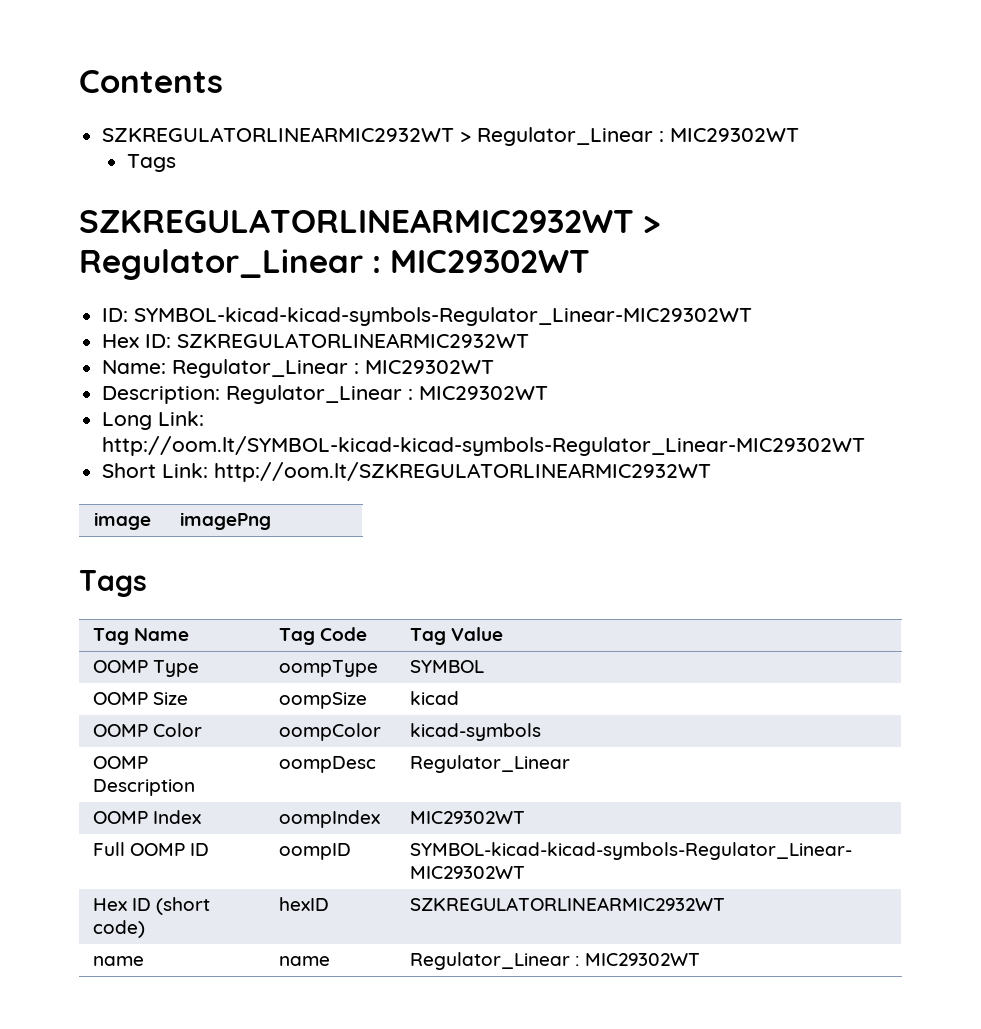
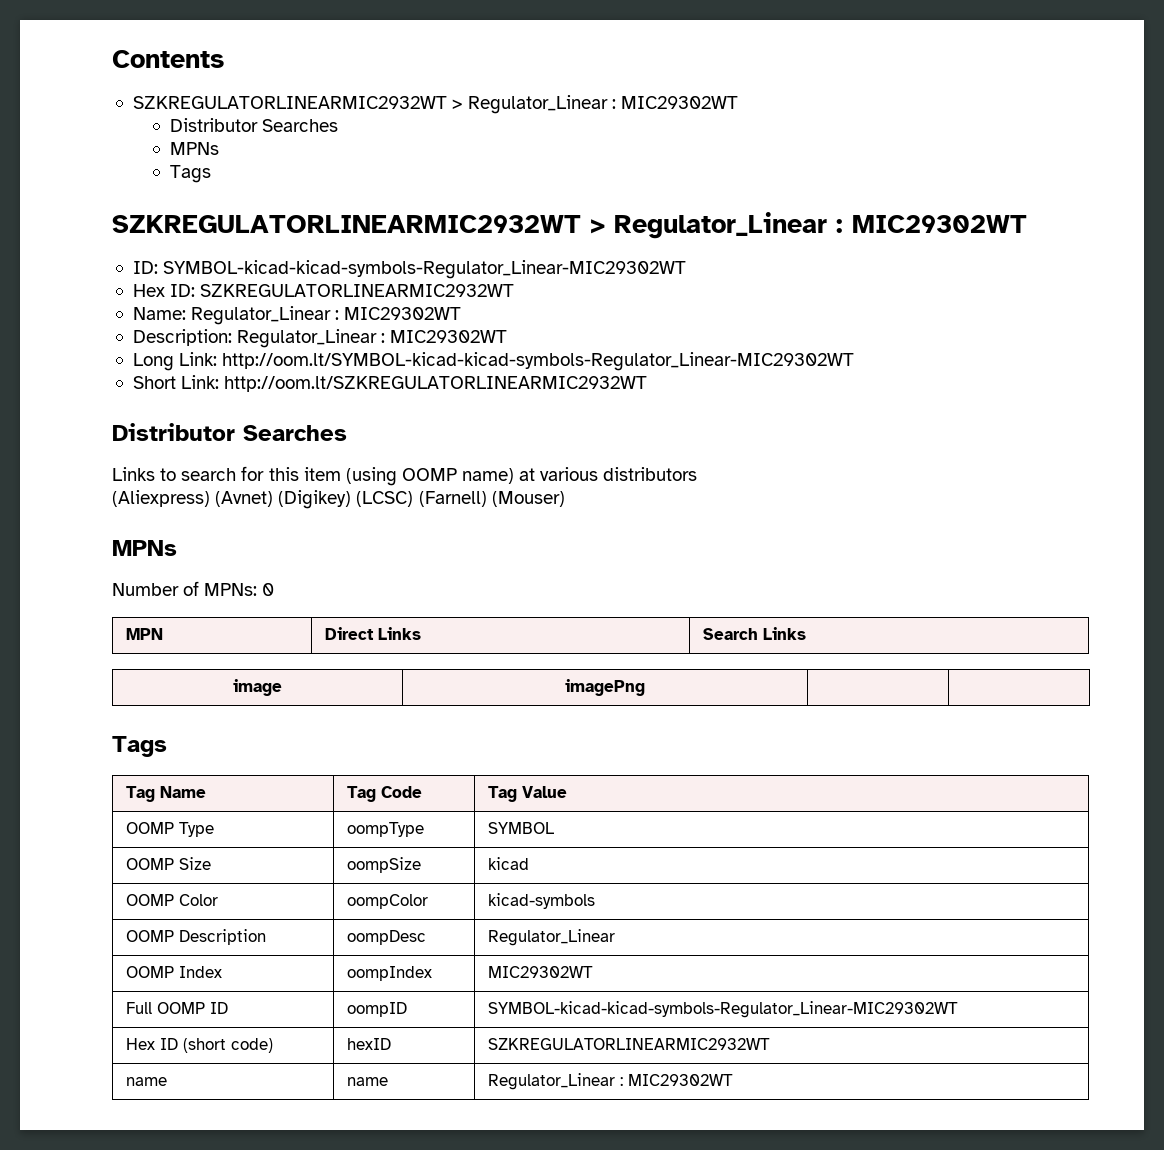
(800, 135) none -> [170,118,339,132] [170,142,220,155] // Distributor Searches // MPNs
(712, 472) none -> [112,423,347,441] [112,466,698,486] [112,490,565,509] [112,540,177,556] [112,581,275,596] [126,628,164,640] [325,627,422,640] [703,627,807,640] // Distributor Searches // Links to search for this item (using OOMP name) at various distributors // (Aliexpress) (Avnet) (Digikey) (LCSC) (Farnell) (Mouser) // MPNs // Number of MPNs: 0 // MPN | Direct Links | Search Links

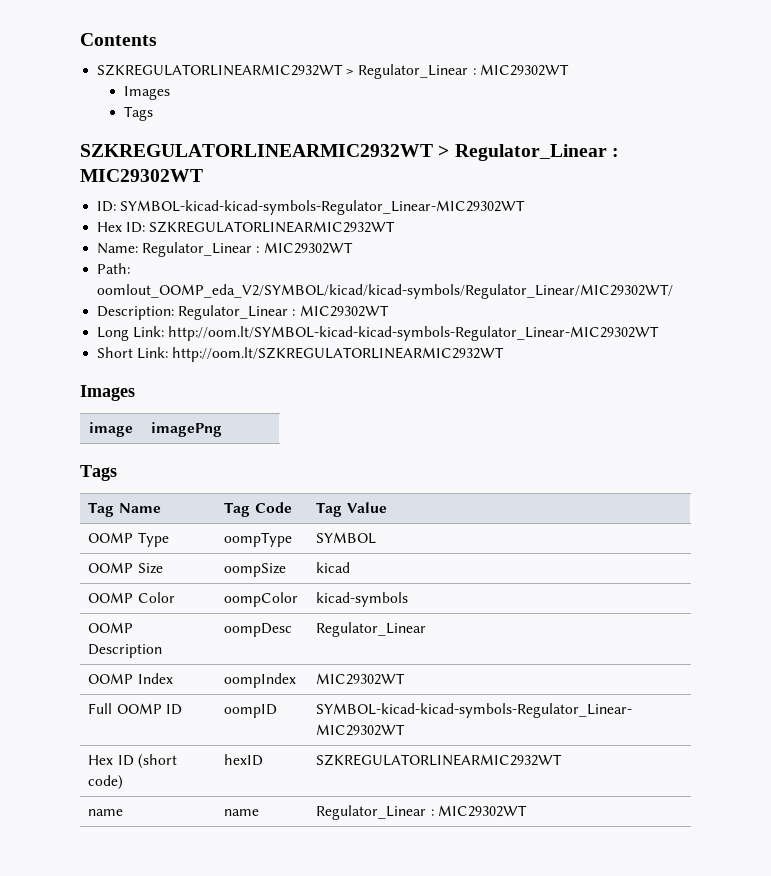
[170,118,339,132] [170,142,220,155] Distributor Searches // MPNs -> [123,86,170,100] Images
(462, 313) none -> [97,263,131,274] [97,284,674,299] // Path: oomlout_OOMP_eda_V2/SYMBOL/kicad/kicad-symbols/Regulator_Linear/MIC29302WT/
[112,423,347,441] [112,466,698,486] [112,490,565,509] [112,540,177,556] [112,581,275,596] [126,628,164,640] [325,627,422,640] [703,627,807,640] Distributor Searches // Links to search for this item (using OOMP name) at various distributors // (Aliexpress) (Avnet) (Digikey) (LCSC) (Farnell) (Mouser) // MPNs // Number of MPNs: 0 // MPN | Direct Links | Search Links -> [80,385,135,401] Images

